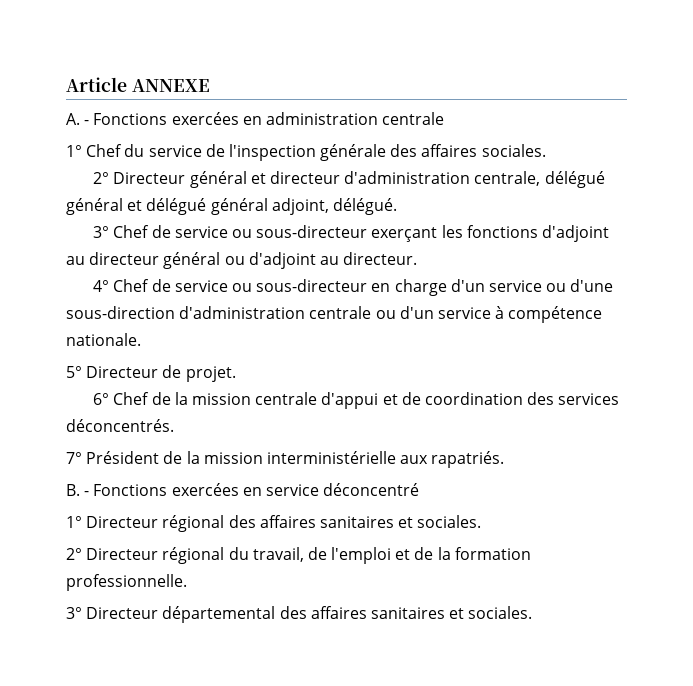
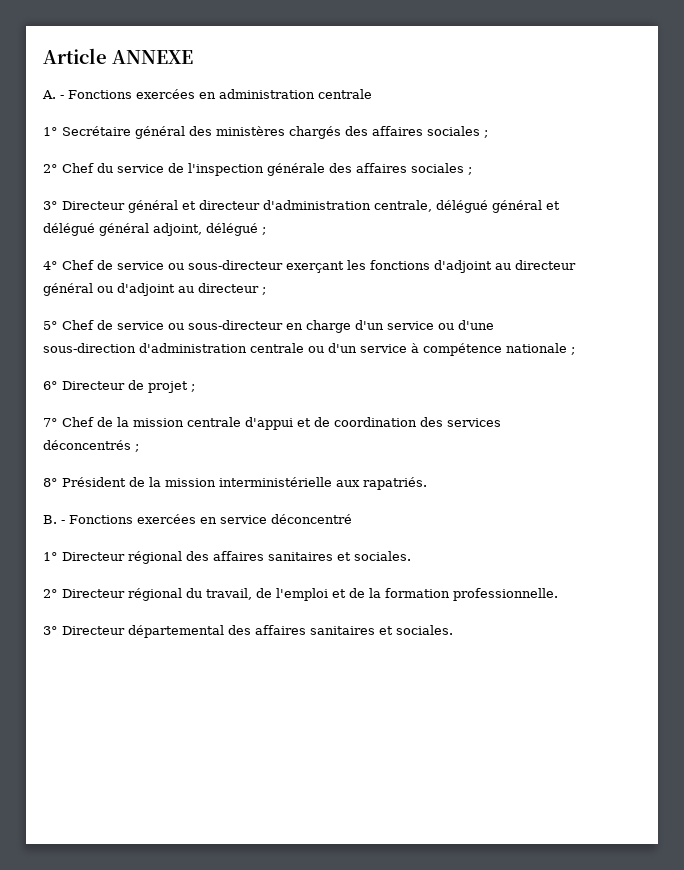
(82, 151) none -> [62,126,488,139] [43,164,58,173] Secrétaire général des ministères chargés des affaires sociales ; // 2°
[481,144,546,157] [93,172,110,184] sociales. // 2° -> [411,163,472,175] [43,201,58,210] sociales ; // 3°
[332,198,397,215] [93,226,110,238] délégué. // 3° -> [206,223,266,236] [43,261,58,270] délégué ; // 4°
[343,252,418,265] [93,280,110,292] directeur. // 4° -> [198,283,266,295] [43,321,58,330] directeur ; // 5°
[66,333,141,346] [66,365,236,382] [93,393,110,405] nationale. // 5° Directeur de projet. // 6° -> [506,343,575,355] [43,380,195,393] [43,418,58,427] nationale ; // 6° Directeur de projet ; // 7°
[66,419,174,432] [66,452,82,464] déconcentrés. // 7° -> [43,440,139,452] [43,478,58,487] déconcentrés ; // 8°

